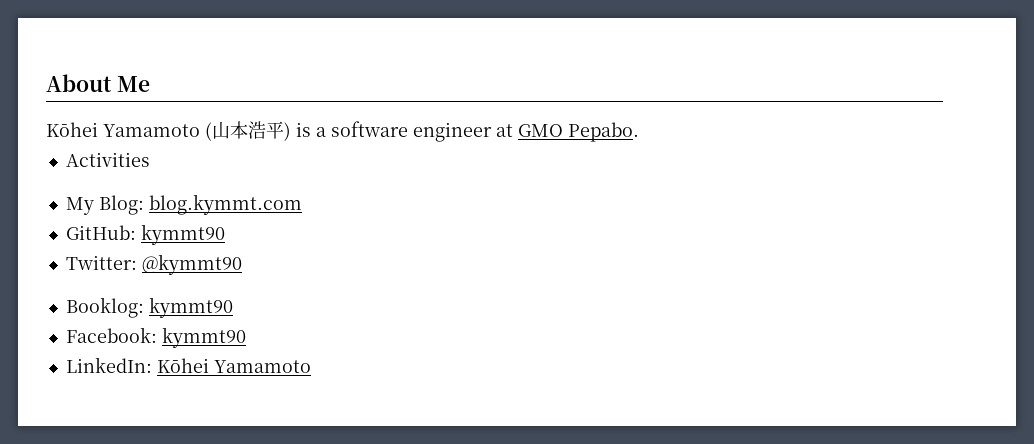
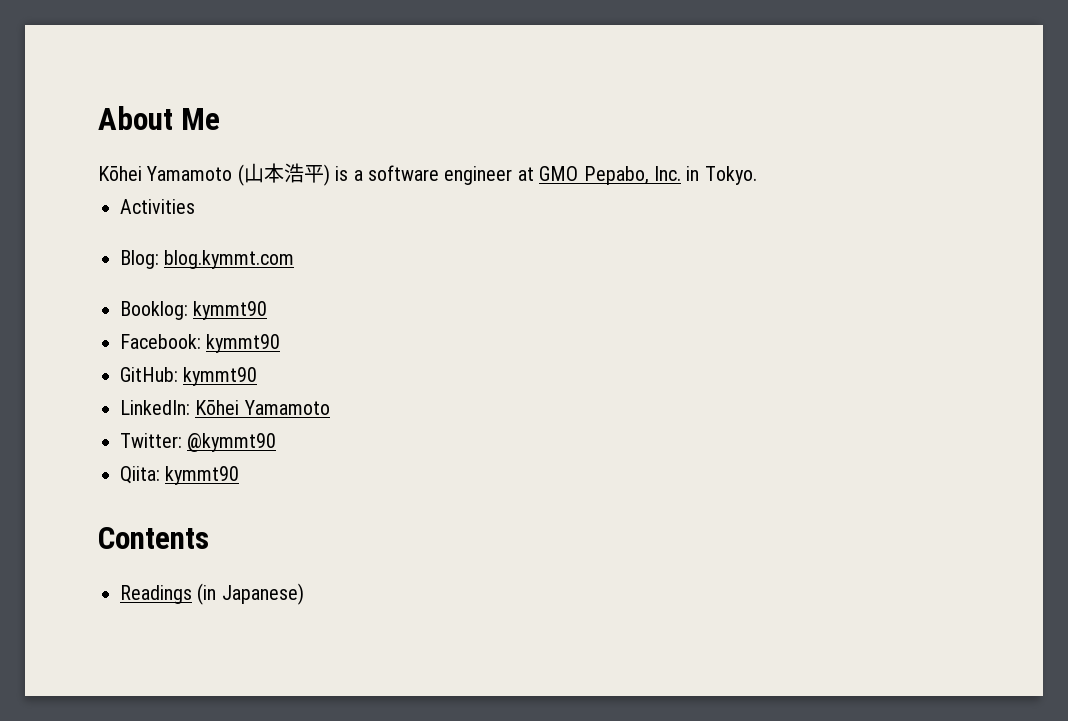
[568,122,639,142] Pepabo. -> [583,166,757,185] Pepabo, Inc. in Tokyo.
[65,197,94,215] My -> (195, 206) none
[65,224,225,245] [65,254,242,275] // GitHub: kymmt90 // Twitter: @kymmt90 -> (295, 259) none
(246, 337) none -> [120,367,258,386] // GitHub: kymmt90
(311, 366) none -> [120,433,277,452] [120,466,240,485] [98,527,209,549] [120,583,304,605] // Twitter: @kymmt90 // Qiita: kymmt90 // Contents // Readings (in Japanese)

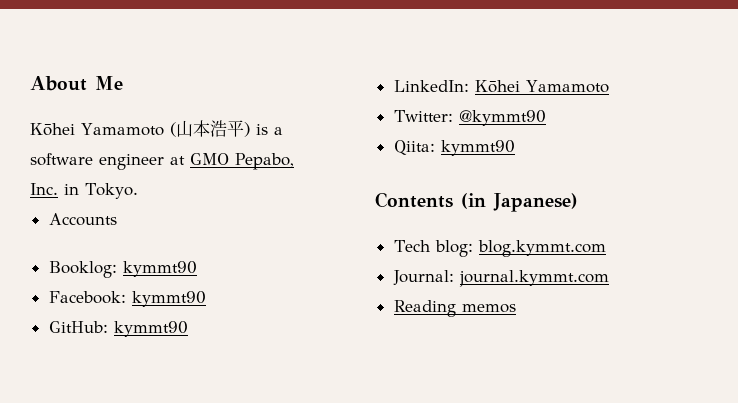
[120,199,195,214] [120,250,295,269] Activities // Blog: blog.kymmt.com -> [48,213,117,226] Accounts
[120,585,192,604] // Readings -> (453, 200) none
(304, 594) none -> [393,240,606,257] [392,270,609,287] [393,300,516,317] // Tech blog: blog.kymmt.com // Journal: journal.kymmt.com // Reading memos

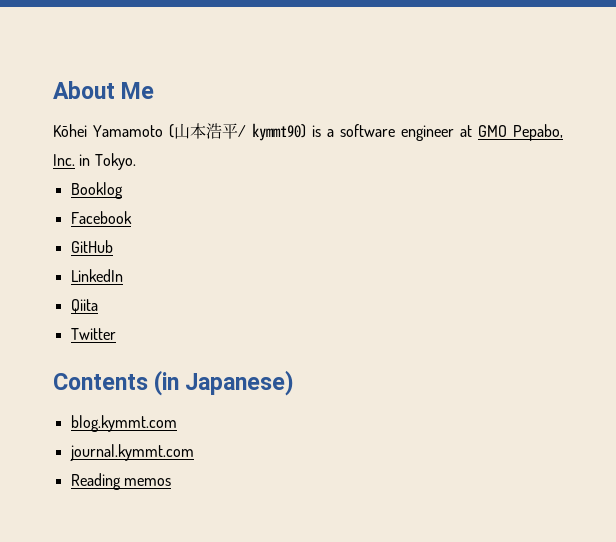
[243,122,250,137] ) -> [237,123,306,141] / kymmt90)
[48,213,117,226] [48,261,197,278] [48,291,206,307] [48,321,188,337] [393,80,609,93] [393,110,546,126] [393,140,515,156] Accounts // Booklog: kymmt90 // Facebook: kymmt90 // GitHub: kymmt90 // LinkedIn: Kōhei Yamamoto // Twitter: @kymmt90 // Qiita: kymmt90 -> [70,182,123,199] [70,211,132,224] [70,240,113,253] [70,269,123,282] [70,299,98,313] [70,328,116,340] Booklog // Facebook // GitHub // LinkedIn // Qiita // Twitter
[393,240,473,257] Tech blog: -> (295, 383) none
[392,270,454,285] Journal: -> (177, 423) none

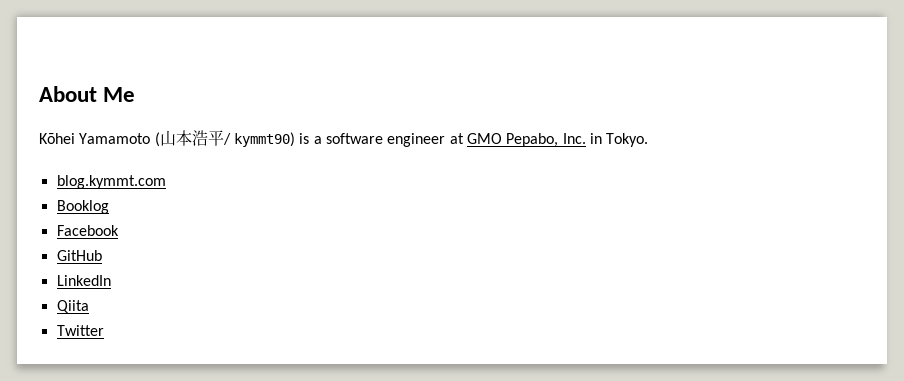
(136, 161) none -> [56,175,166,189] // blog.kymmt.com
[53,370,295,396] [70,415,177,432] [69,444,194,461] [70,473,171,490] // Contents (in Japanese) // blog.kymmt.com // journal.kymmt.com // Reading memos -> (104, 330) none

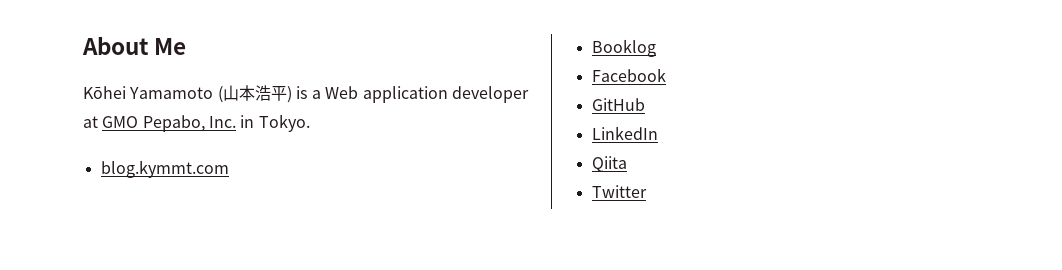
[222,132,446,147] / kymmt90) is a software engineer -> [286,86,529,103] ) is a Web application developer

